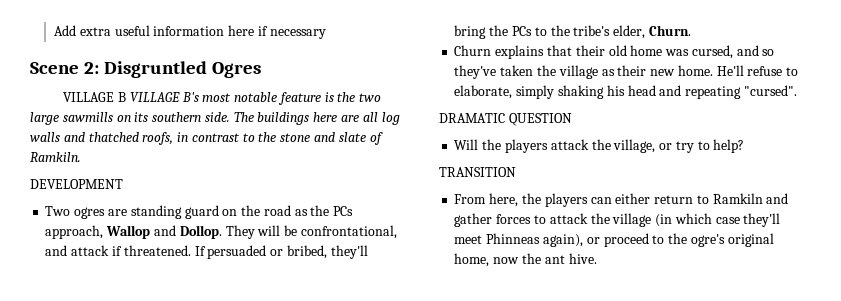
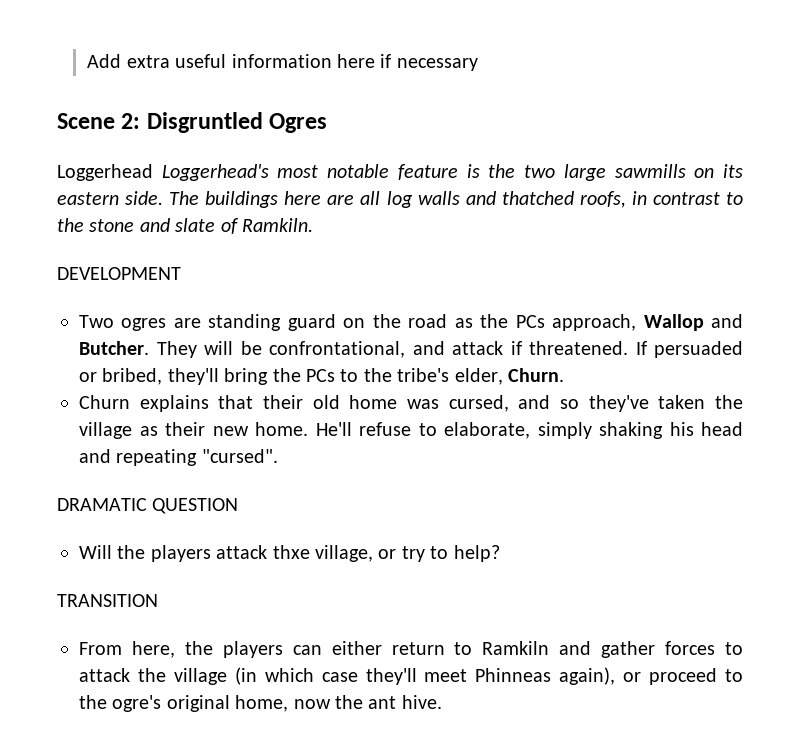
[63,92,199,102] VILLAGE B VILLAGE B's -> [57,164,269,181] Loggerhead Loggerhead's
[152,112,202,122] southern -> [57,192,119,205] eastern
[179,225,222,239] Dollop. -> [79,341,149,355] Butcher.
[591,139,611,150] the -> [272,545,310,559] thxe

